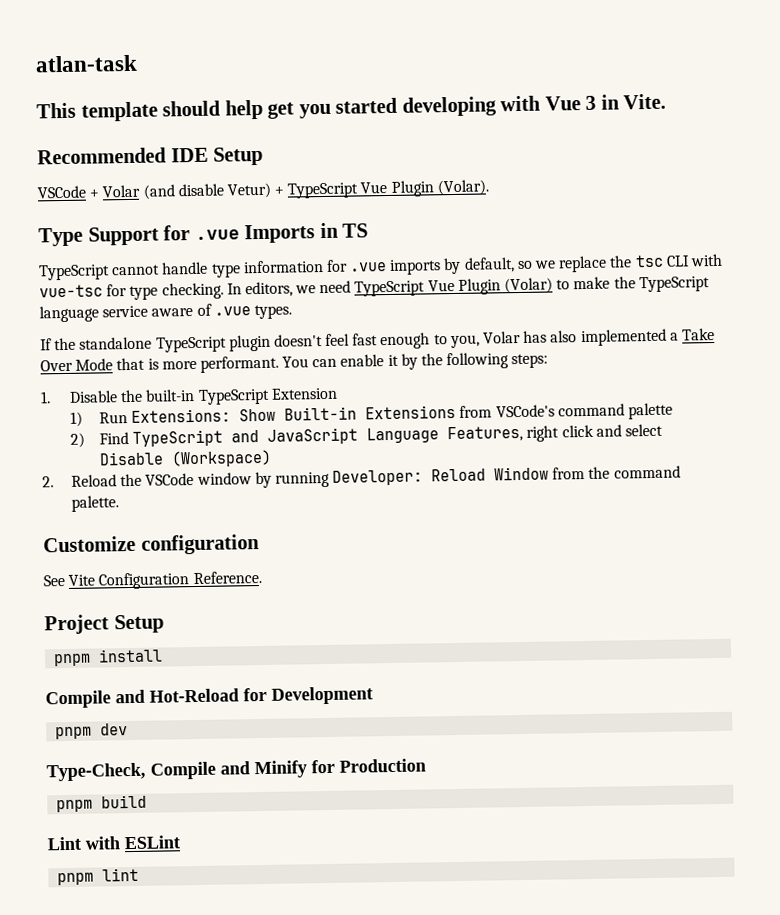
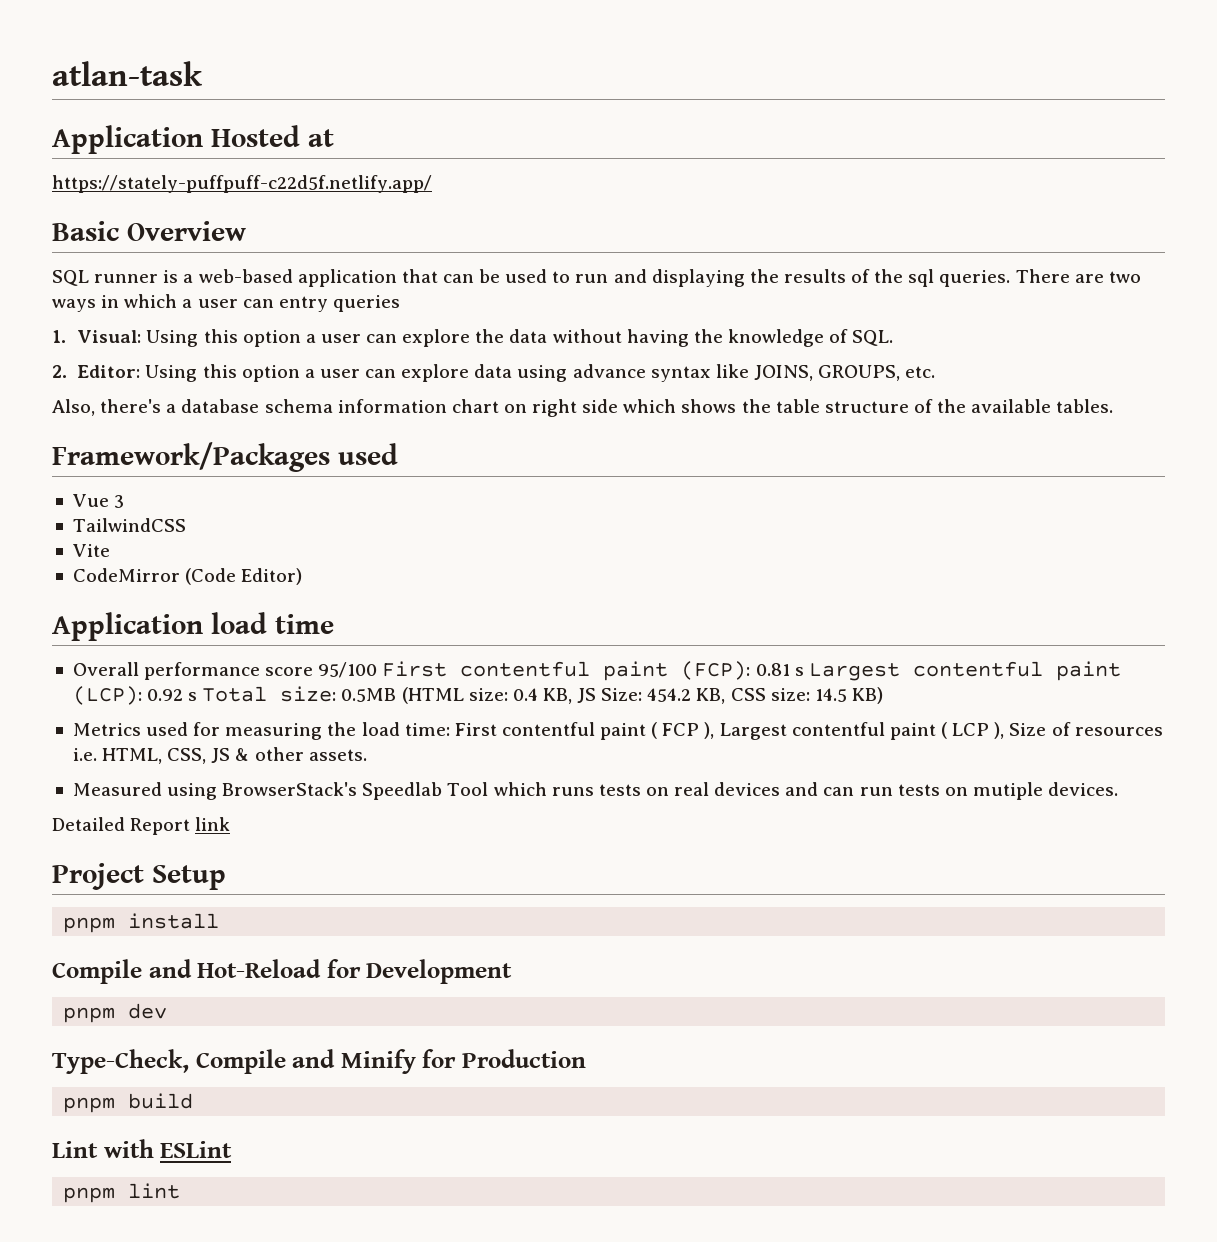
[36,93,667,122] [37,146,264,166] [37,179,489,200] [38,222,369,247] [39,253,723,281] [39,276,710,300] [39,303,292,323] [40,328,715,353] [40,352,549,373] [40,387,338,405] [70,402,673,427] [70,423,663,448] [99,449,273,468] [42,465,681,489] [71,495,120,512] [43,534,260,555] [43,570,262,590] This template should help get you started developing with Vue 3 in Vite. // Recommended IDE Setup // VSCode + Volar (and disable Vetur) + TypeScript Vue Plugin (Volar). // Type Support for .vue Imports in TS // TypeScript cannot handle type information for .vue imports by default, so we replace the tsc CLI with vue-tsc for type checking. In editors, we need TypeScript Vue Plugin (Volar) to make the TypeScript language service aware of .vue types. // If the standalone TypeScript plugin doesn't feel fast enough to you, Volar has also implemented a Take Over Mode that is more performant. You can enable it by the following steps: // 1. Disable the built-in TypeScript Extension // 1) Run Extensions: Show Built-in Extensions from VSCode's command palette // 2) Find TypeScript and JavaScript Language Features, right click and select Disable (Workspace) // 2. Reload the VSCode window by running Developer: Reload Window from the command palette. // Customize configuration // See Vite Configuration Reference. -> [52,125,334,154] [52,175,432,193] [52,221,246,241] [52,269,1141,287] [52,294,400,312] [52,329,894,347] [52,364,936,382] [52,399,1114,417] [52,442,398,472] [72,494,125,508] [72,518,186,532] [72,544,110,557] [72,568,303,585] [52,612,334,641] [72,661,1121,681] [72,686,883,705] [72,722,1163,740] [72,747,367,764] [72,782,1119,800] [52,817,231,835] Application Hosted at // https://stately-puffpuff-c22d5f.netlify.app/ // Basic Overview // SQL runner is a web-based application that can be used to run and displaying the results of the sql queries. There are two ways in which a user can entry queries // 1. Visual: Using this option a user can explore the data without having the knowledge of SQL. // 2. Editor: Using this option a user can explore data using advance syntax like JOINS, GROUPS, etc. // Also, there's a database schema information chart on right side which shows the table structure of the available tables. // Framework/Packages used // Vue 3 // TailwindCSS // Vite // CodeMirror (Code Editor) // Application load time // Overall performance score 95/100 First contentful paint (FCP): 0.81 s Largest contentful paint (LCP): 0.92 s Total size: 0.5MB (HTML size: 0.4 KB, JS Size: 454.2 KB, CSS size: 14.5 KB) // Metrics used for measuring the load time: First contentful paint ( FCP ), Largest contentful paint ( LCP ), Size of resources i.e. HTML, CSS, JS & other assets. // Measured using BrowserStack's Speedlab Tool which runs tests on real devices and can run tests on mutiple devices. // Detailed Report link

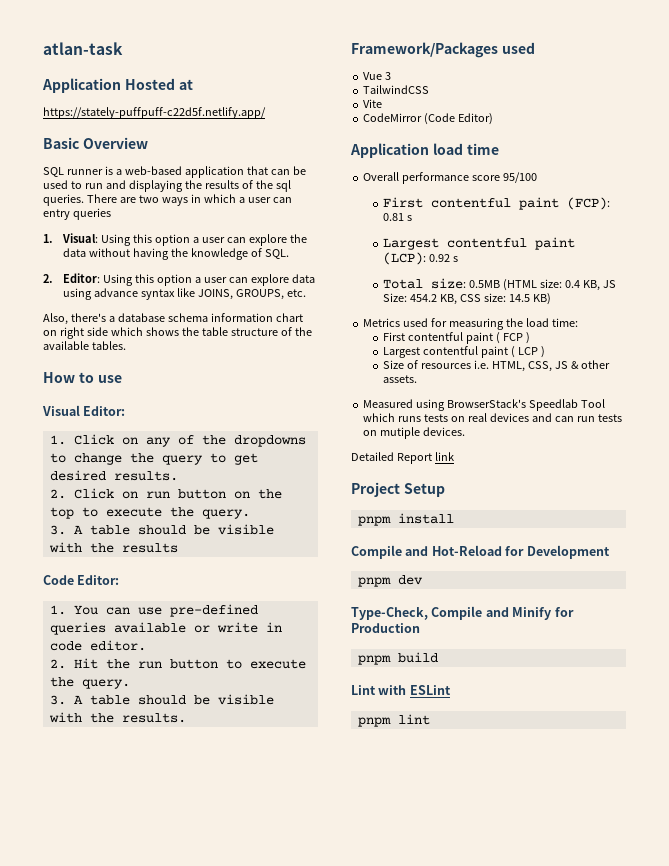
(1114, 406) none -> [43,372,122,383] [42,405,126,416] [49,434,306,447] [49,453,258,465] [49,470,178,481] [49,488,282,499] [49,507,250,519] [49,524,274,535] [48,542,178,553] [43,575,120,585] [49,604,258,617] [49,622,282,635] [49,640,146,651] [49,658,306,669] [49,677,130,689] [49,694,274,705] [48,712,186,723] // How to use // Visual Editor: // 1. Click on any of the dropdowns to change the query to get desired results. // 2. Click on run button on the top to execute the query. // 3. A table should be visible with the results // Code Editor: // 1. You can use pre-defined queries available or write in code editor. // 2. Hit the run button to execute the query. // 3. A table should be visible with the results.
(378, 670) none -> (538, 177) //
(804, 671) none -> (413, 218) //
(198, 696) none -> (459, 259) //
(450, 729) none -> (578, 322) //
[704,722,715,739] ), -> [525,332,530,344] ) //
[994,722,1005,739] ), -> [540,346,545,358] ) //

